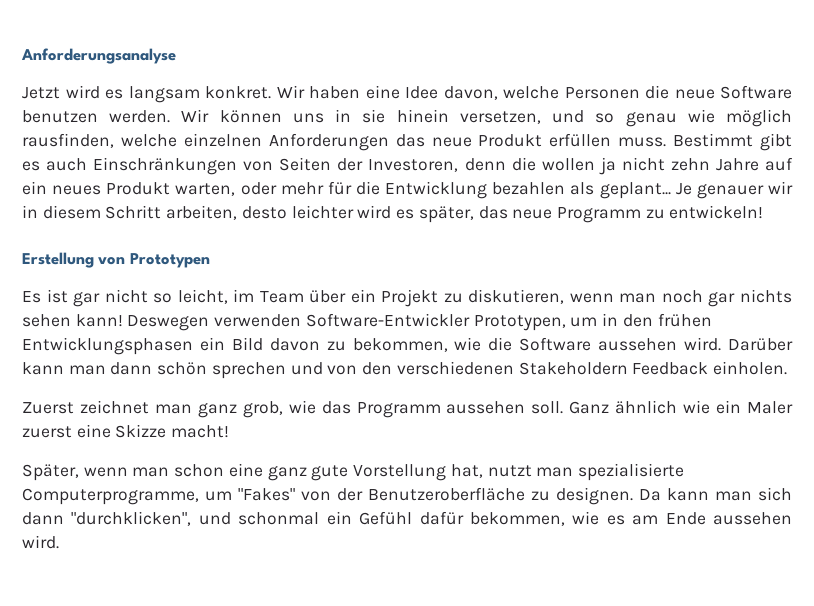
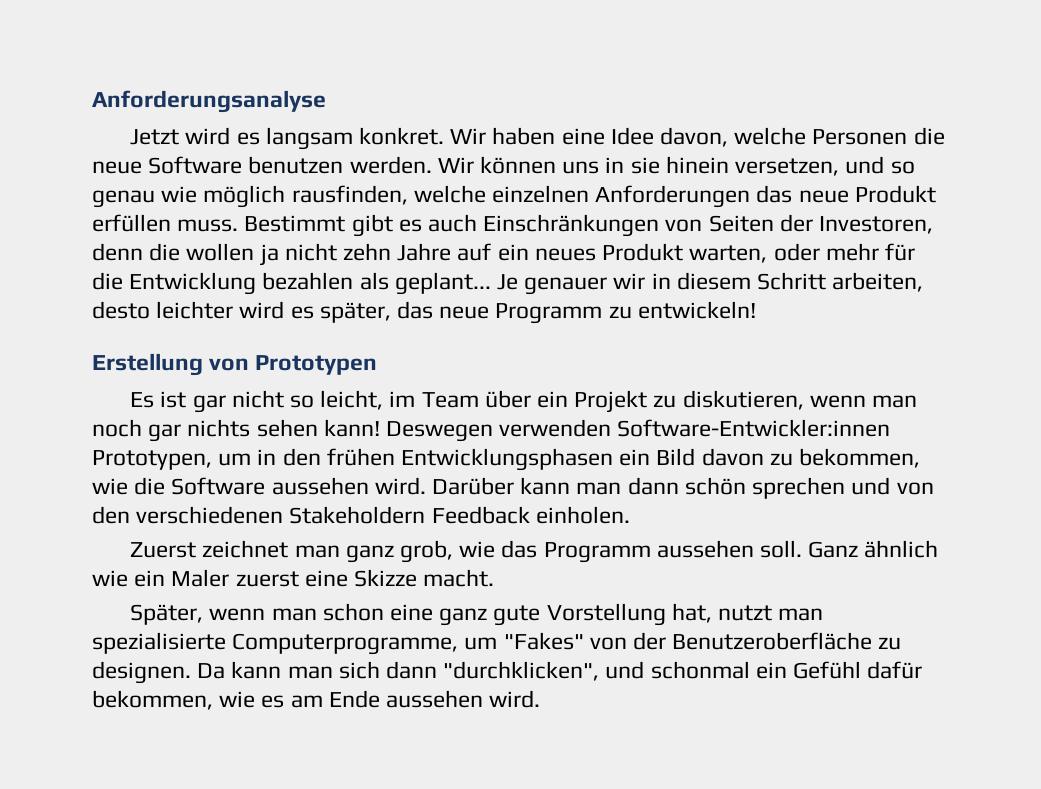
[305,313,470,327] Software-Entwickler -> [617,419,891,437] Software-Entwickler:innen
[171,425,230,438] macht! -> [423,569,495,587] macht.

